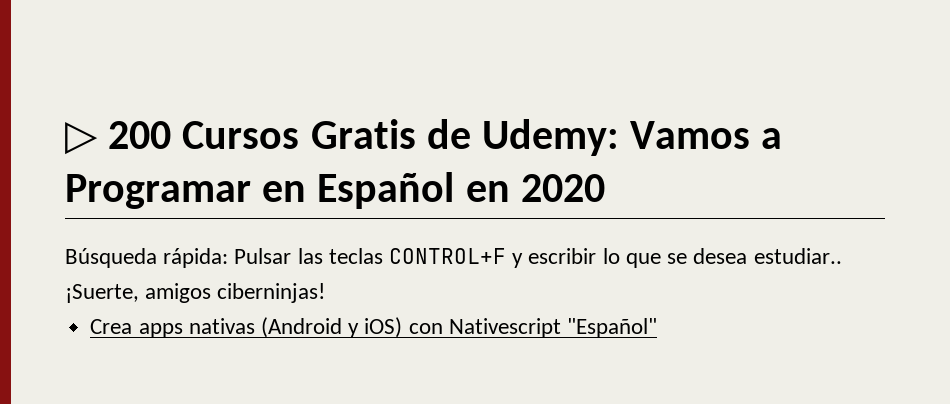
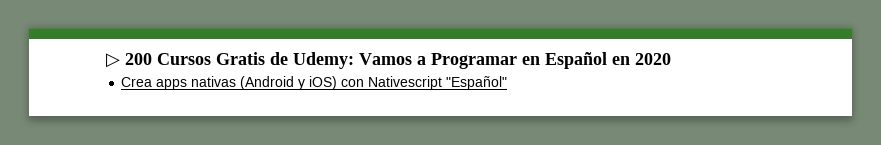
[65,248,842,268] [65,283,326,303] // Búsqueda rápida: Pulsar las teclas CONTROL+F y escribir lo que se desea estudiar.. ¡Suerte, amigos ciberninjas! -> (671, 59) none

